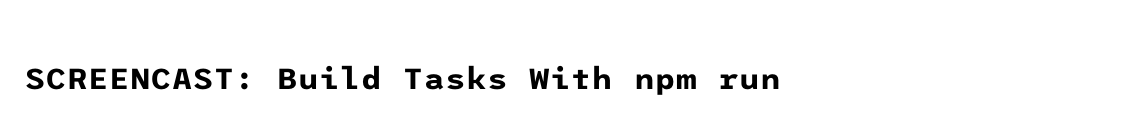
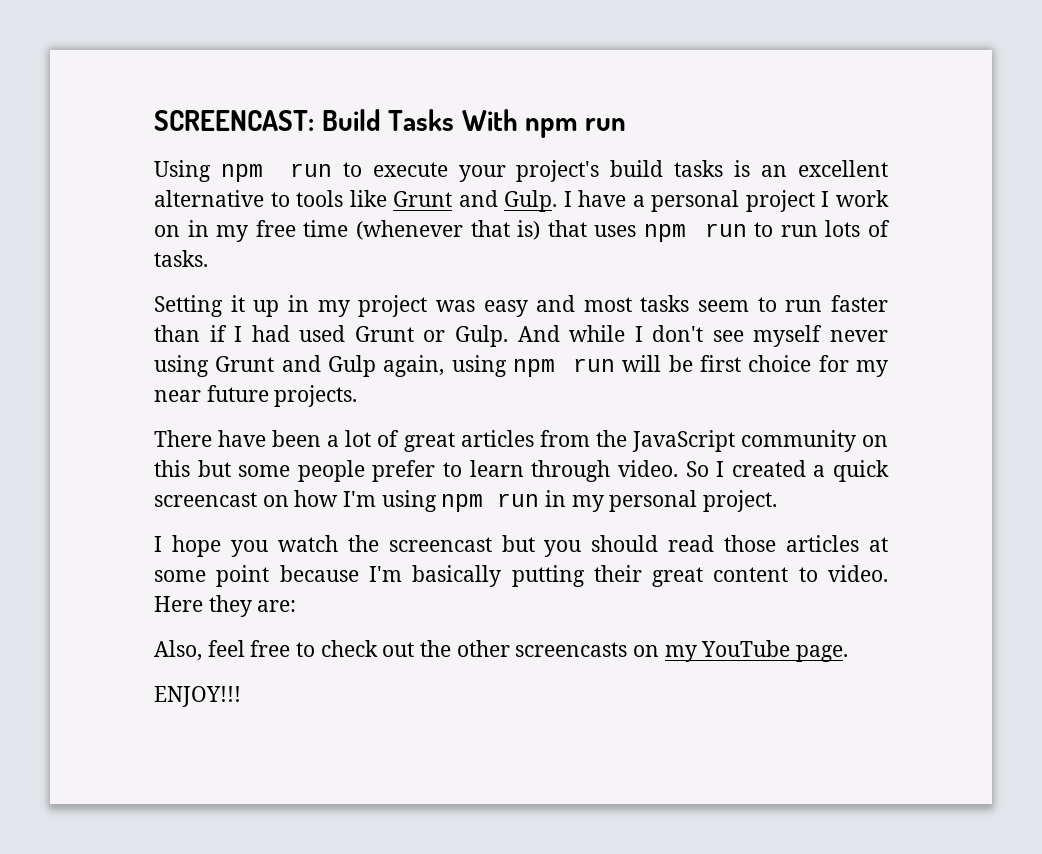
(781, 82) none -> [154,160,888,182] [154,190,890,212] [154,220,891,242] [154,250,208,267] [154,295,888,317] [154,325,888,347] [154,355,888,377] [154,385,358,407] [154,430,888,452] [154,460,889,482] [154,490,778,512] [154,535,888,557] [154,565,888,587] [154,595,297,617] [154,640,849,662] [154,686,241,707] // Using npm run to execute your project's build tasks is an excellent alternative to tools like Grunt and Gulp. I have a personal project I work on in my free time (whenever that is) that uses npm run to run lots of tasks. // Setting it up in my project was easy and most tasks seem to run faster than if I had used Grunt or Gulp. And while I don't see myself never using Grunt and Gulp again, using npm run will be first choice for my near future projects. // There have been a lot of great articles from the JavaScript community on this but some people prefer to learn through video. So I created a quick screencast on how I'm using npm run in my personal project. // I hope you watch the screencast but you should read those articles at some point because I'm basically putting their great content to video. Here they are: // Also, feel free to check out the other screencasts on my YouTube page. // ENJOY!!!

